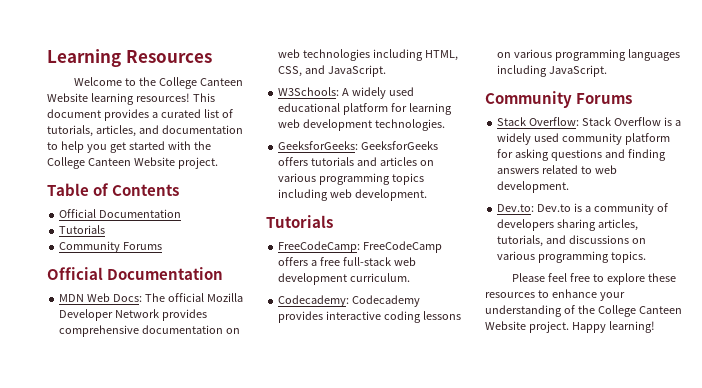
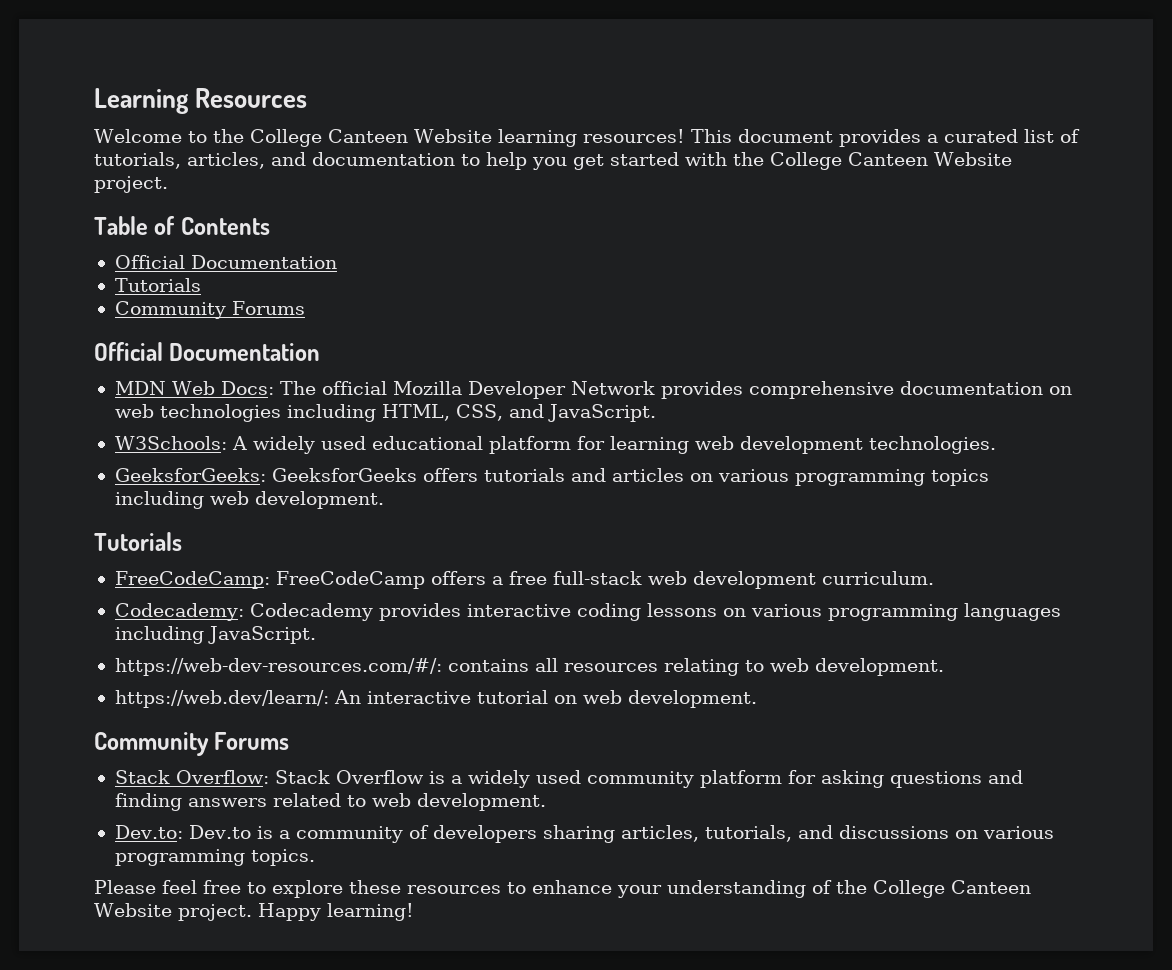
(608, 71) none -> [114,658,944,676] [114,690,757,708] // https://web-dev-resources.com/#/: contains all resources relating to web development. // https://web.dev/learn/: An interactive tutorial on web development.

